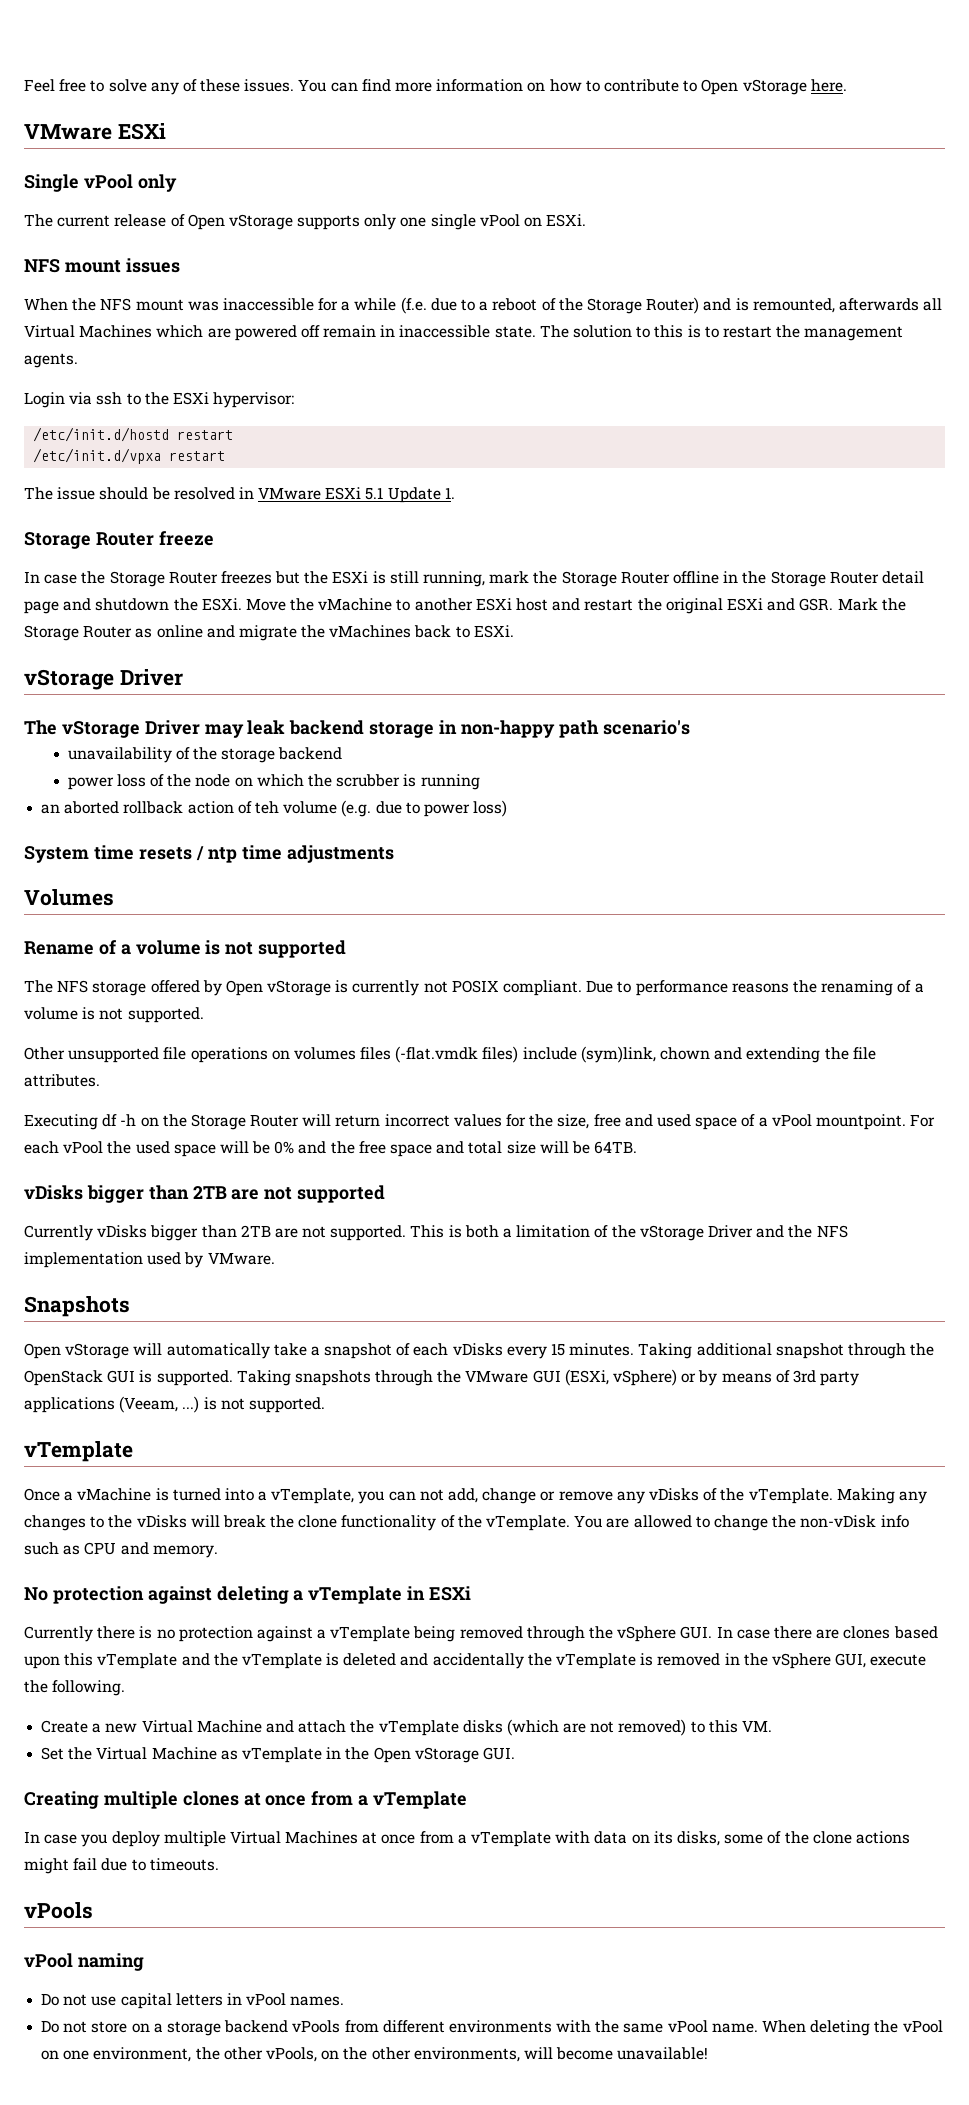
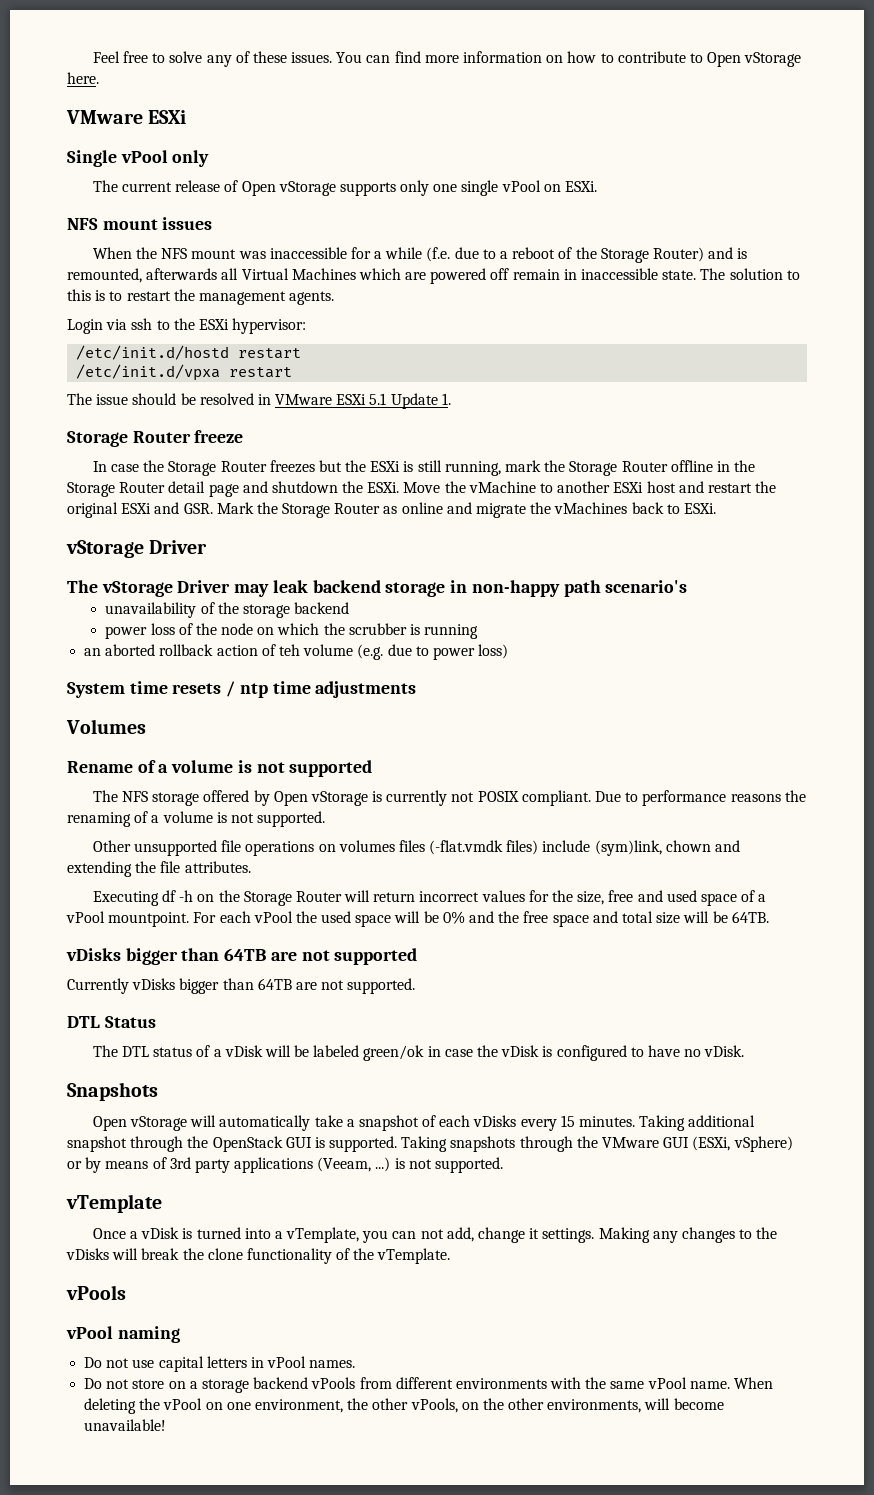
[192,1186,227,1199] 2TB -> [224,948,267,961] 64TB
[240,1225,271,1237] 2TB -> [257,978,292,990] 64TB
[410,1225,848,1241] [24,1252,275,1268] This is both a limitation of the vStorage Driver and the NFS implementation used by VMware. -> [67,1016,156,1028] [92,1045,745,1061] // DTL Status // The DTL status of a vDisk will be labeled green/ok in case the vDisk is configured to have no vDisk.
[77,1488,152,1501] vMachine -> [141,1227,180,1239] vDisk
[540,1488,833,1504] or remove any vDisks of the vTemplate. -> [529,1228,595,1243] it settings.
[574,1515,909,1531] [24,1542,218,1558] [24,1586,472,1604] [24,1626,938,1642] [24,1653,927,1669] [24,1680,126,1696] [41,1719,773,1736] [41,1747,515,1763] [24,1791,468,1809] [24,1831,910,1847] [24,1858,219,1874] You are allowed to change the non-vDisk info such as CPU and memory. // No protection against deleting a vTemplate in ESXi // Currently there is no protection against a vTemplate being removed through the vSphere GUI. In case there are clones based upon this vTemplate and the vTemplate is deleted and accidentally the vTemplate is removed in the vSphere GUI, execute the following. // Create a new Virtual Machine and attach the vTemplate disks (which are not removed) to this VM. // Set the Virtual Machine as vTemplate in the Open vStorage GUI. // Creating multiple clones at once from a vTemplate // In case you deploy multiple Virtual Machines at once from a vTemplate with data on its disks, some of the clone actions might fail due to timeouts. -> (451, 1256) none

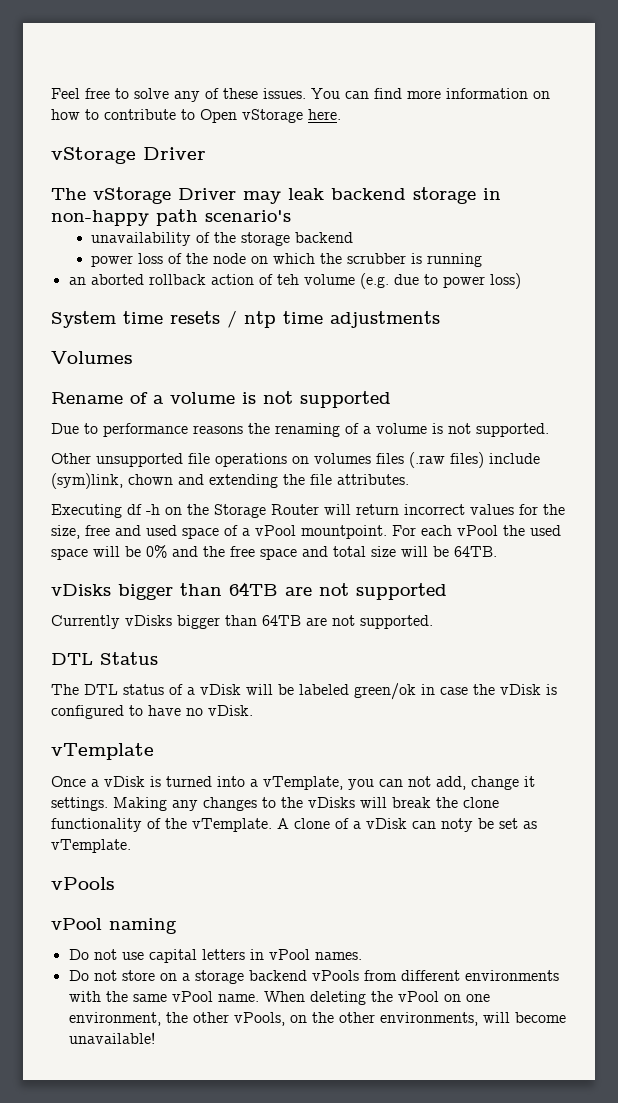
[66,110,187,124] [67,150,210,167] [92,180,598,196] [67,217,213,230] [92,247,748,263] [67,268,800,284] [67,289,335,305] [67,318,307,334] [76,345,302,360] [76,364,293,381] [67,393,451,409] [67,430,244,447] [92,460,756,476] [67,481,777,497] [67,502,716,518] // VMware ESXi // Single vPool only // The current release of Open vStorage supports only one single vPool on ESXi. // NFS mount issues // When the NFS mount was inaccessible for a while (f.e. due to a reboot of the Storage Router) and is remounted, afterwards all Virtual Machines which are powered off remain in inaccessible state. The solution to this is to restart the management agents. // Login via ssh to the ESXi hypervisor: // /etc/init.d/hostd restart // /etc/init.d/vpxa restart // The issue should be resolved in VMware ESXi 5.1 Update 1. // Storage Router freeze // In case the Storage Router freezes but the ESXi is still running, mark the Storage Router offline in the Storage Router detail page and shutdown the ESXi. Move the vMachine to another ESXi host and restart the original ESXi and GSR. Mark the Storage Router as online and migrate the vMachines back to ESXi. -> (341, 114) none
[92,790,591,806] The NFS storage offered by Open vStorage is currently not POSIX compliant. -> (391, 399) none
[429,840,504,855] (-flat.vmdk -> [409,452,445,468] (.raw
[67,1082,158,1101] [92,1115,756,1131] [67,1136,793,1152] [67,1157,504,1173] // Snapshots // Open vStorage will automatically take a snapshot of each vDisks every 15 minutes. Taking additional snapshot through the OpenStack GUI is supported. Taking snapshots through the VMware GUI (ESXi, vSphere) or by means of 3rd party applications (Veeam, ...) is not supported. -> (253, 710) none
(451, 1256) none -> [277,818,537,832] [51,839,131,853] A clone of a vDisk can noty be set as vTemplate.

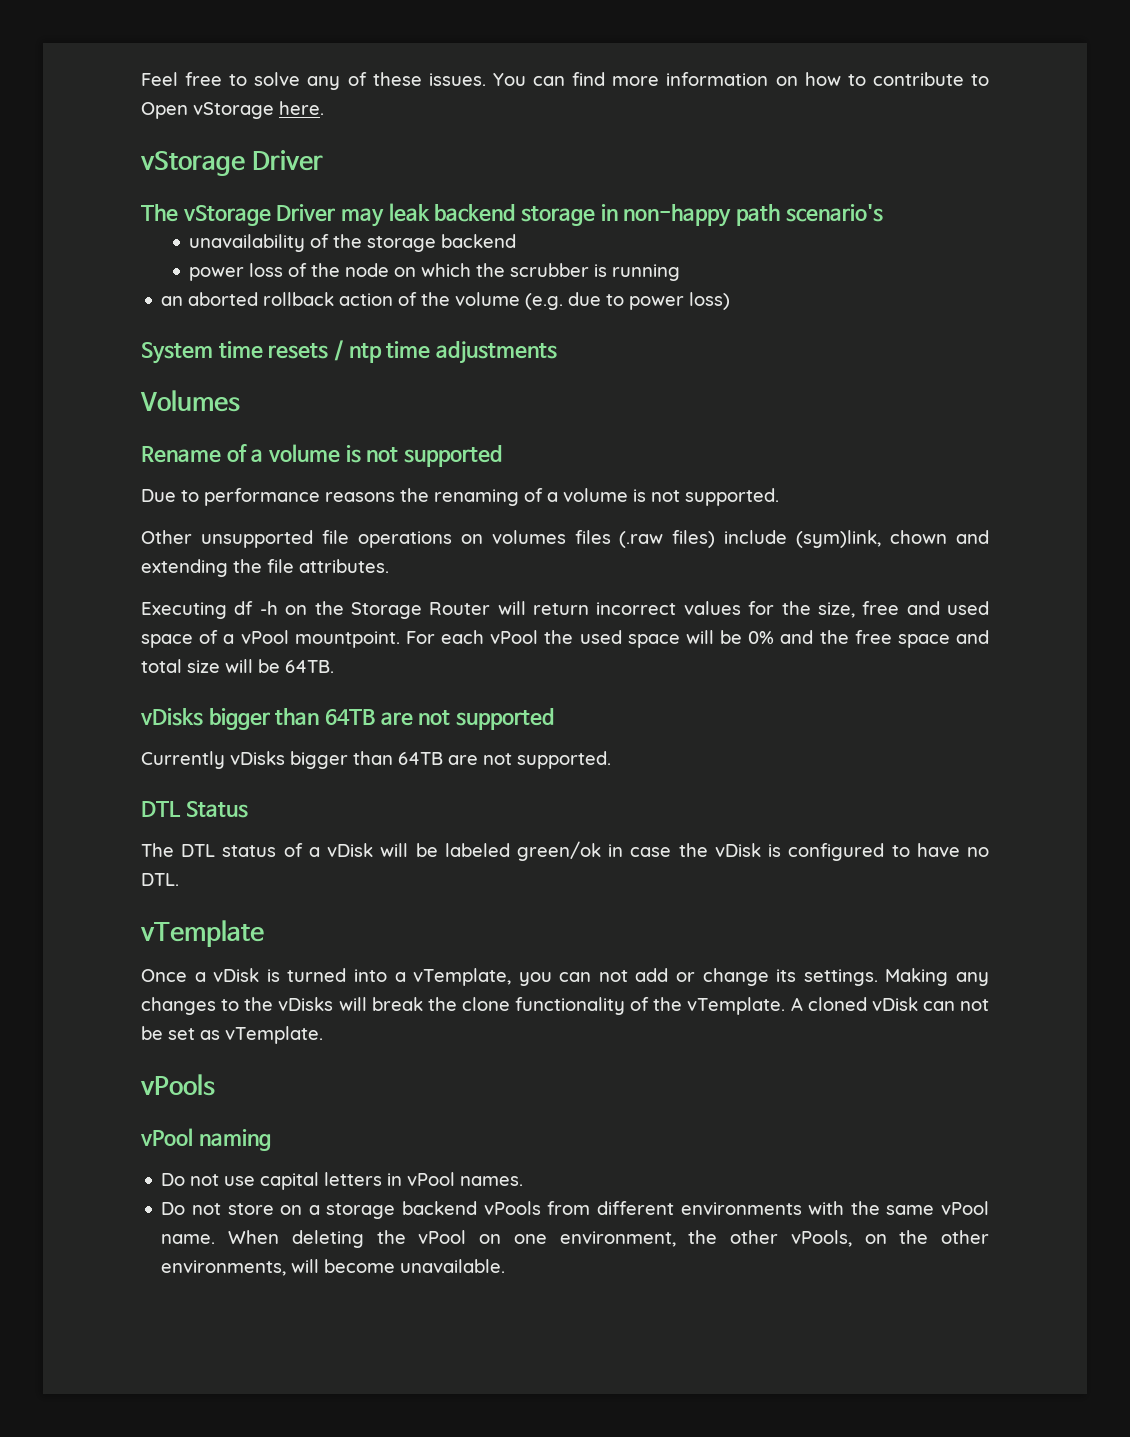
[276,274,299,285] teh -> [421,292,451,306] the
[208,705,253,716] vDisk. -> [141,873,179,886] DTL.
[436,776,535,790] add, change it -> [635,968,797,986] add or change its
[294,818,361,829] clone of a -> [807,997,867,1011] cloned
[441,818,473,832] noty -> [960,999,989,1011] not
[68,1032,155,1044] unavailable! -> [400,1259,506,1273] unavailable.

